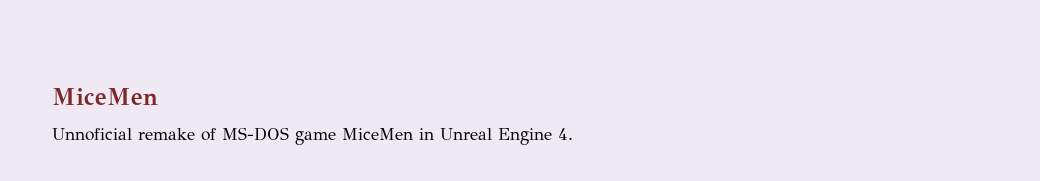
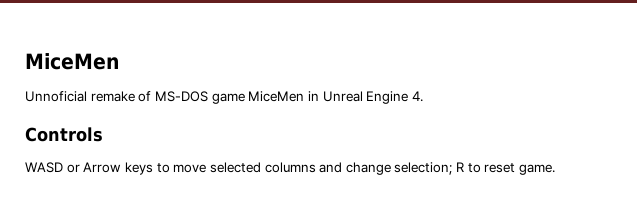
(573, 134) none -> [25,127,103,142] [25,162,556,175] // Controls // WASD or Arrow keys to move selected columns and change selection; R to reset game.

